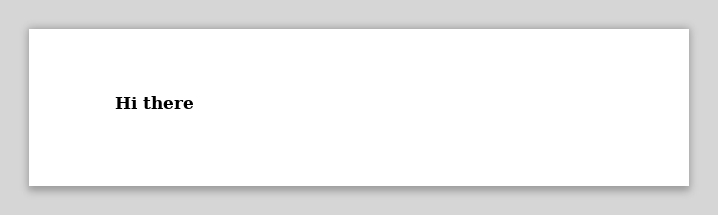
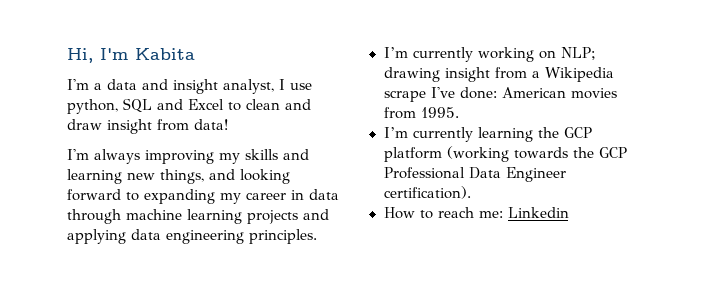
[115,96,194,109] Hi there -> [67,48,195,63] [67,79,312,94] [67,98,311,114] [67,119,228,134] [67,149,309,164] [67,169,290,184] [67,189,339,204] [67,209,329,224] [67,229,317,244] [383,47,596,62] [383,67,614,82] [383,87,617,102] [383,107,459,119] [383,127,592,142] [383,146,627,162] [383,167,566,182] [383,186,471,199] [383,207,569,219] Hi, I'm Kabita // I'm a data and insight analyst, I use python, SQL and Excel to clean and draw insight from data! // I'm always improving my skills and learning new things, and looking forward to expanding my career in data through machine learning projects and applying data engineering principles. // I’m currently working on NLP; drawing insight from a Wikipedia scrape I've done: American movies from 1995. // I’m currently learning the GCP platform (working towards the GCP Professional Data Engineer certification). // How to reach me: Linkedin

